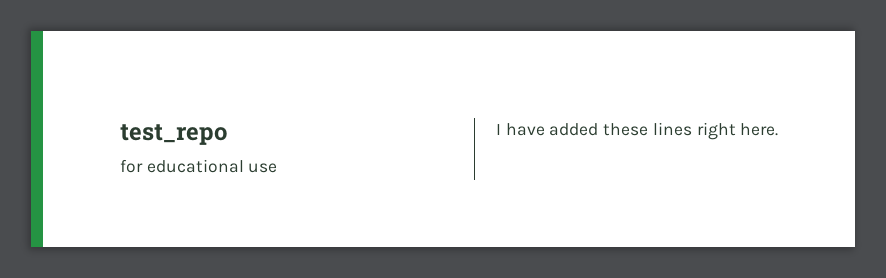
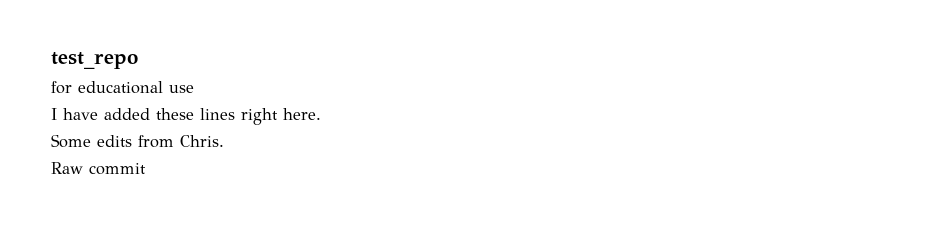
(779, 129) none -> [51,134,224,148] [51,162,146,175] // Some edits from Chris. // Raw commit

